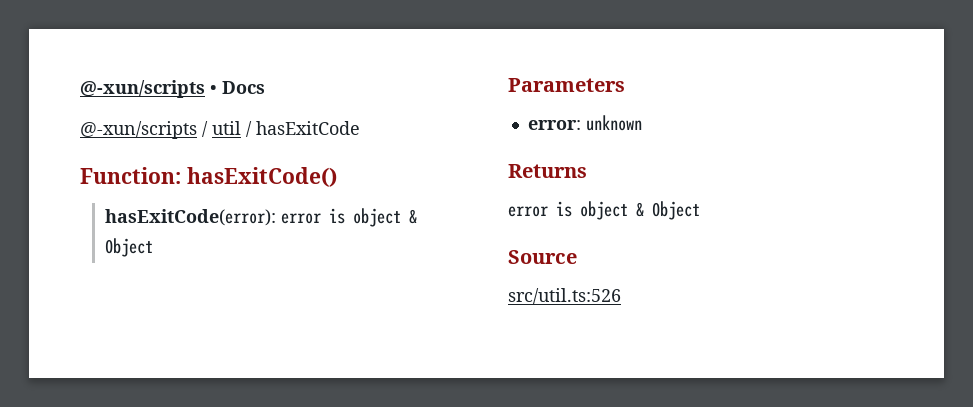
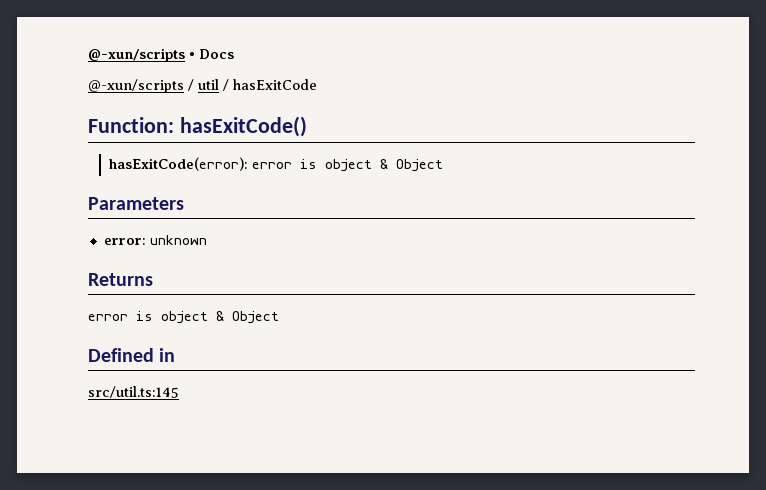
[508,250,577,264] [508,288,621,304] Source // src/util.ts:526 -> [88,348,176,362] [88,386,179,398] Defined in // src/util.ts:145

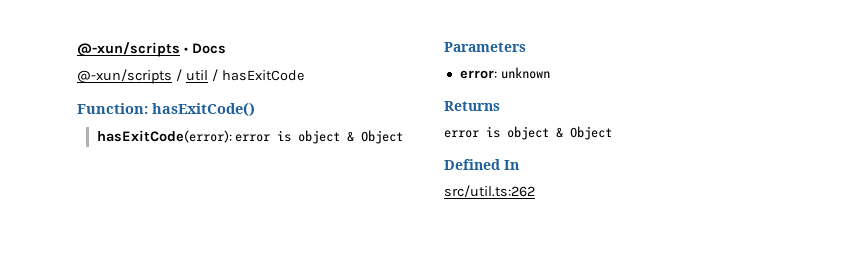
[159,348,176,362] [88,386,179,398] in // src/util.ts:145 -> [504,160,519,170] [444,185,535,198] In // src/util.ts:262

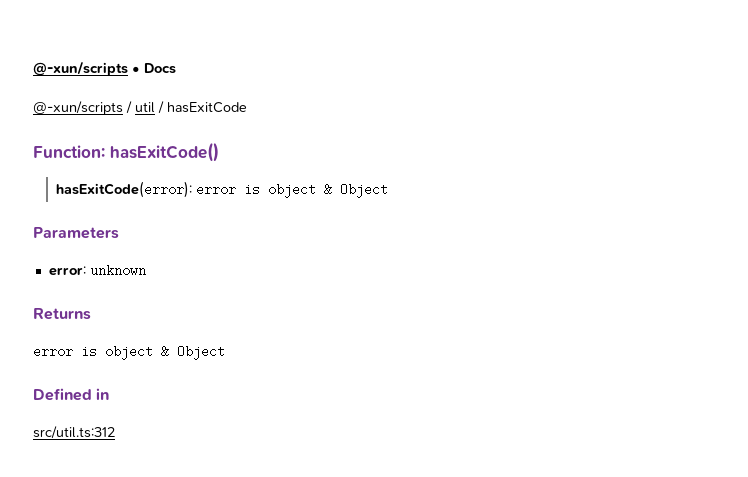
[504,160,519,170] [444,185,535,198] In // src/util.ts:262 -> [96,388,110,400] [33,426,115,439] in // src/util.ts:312

